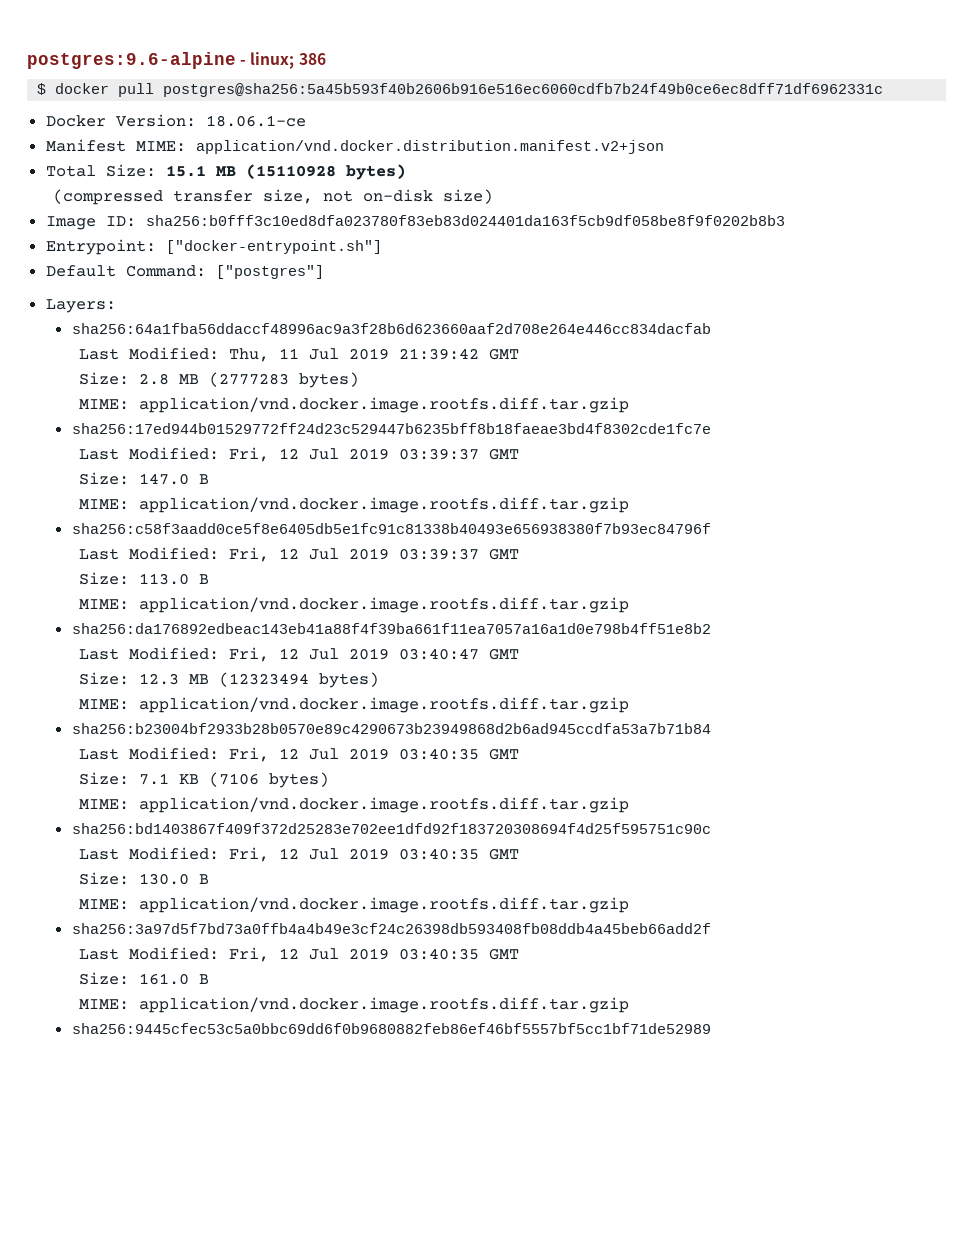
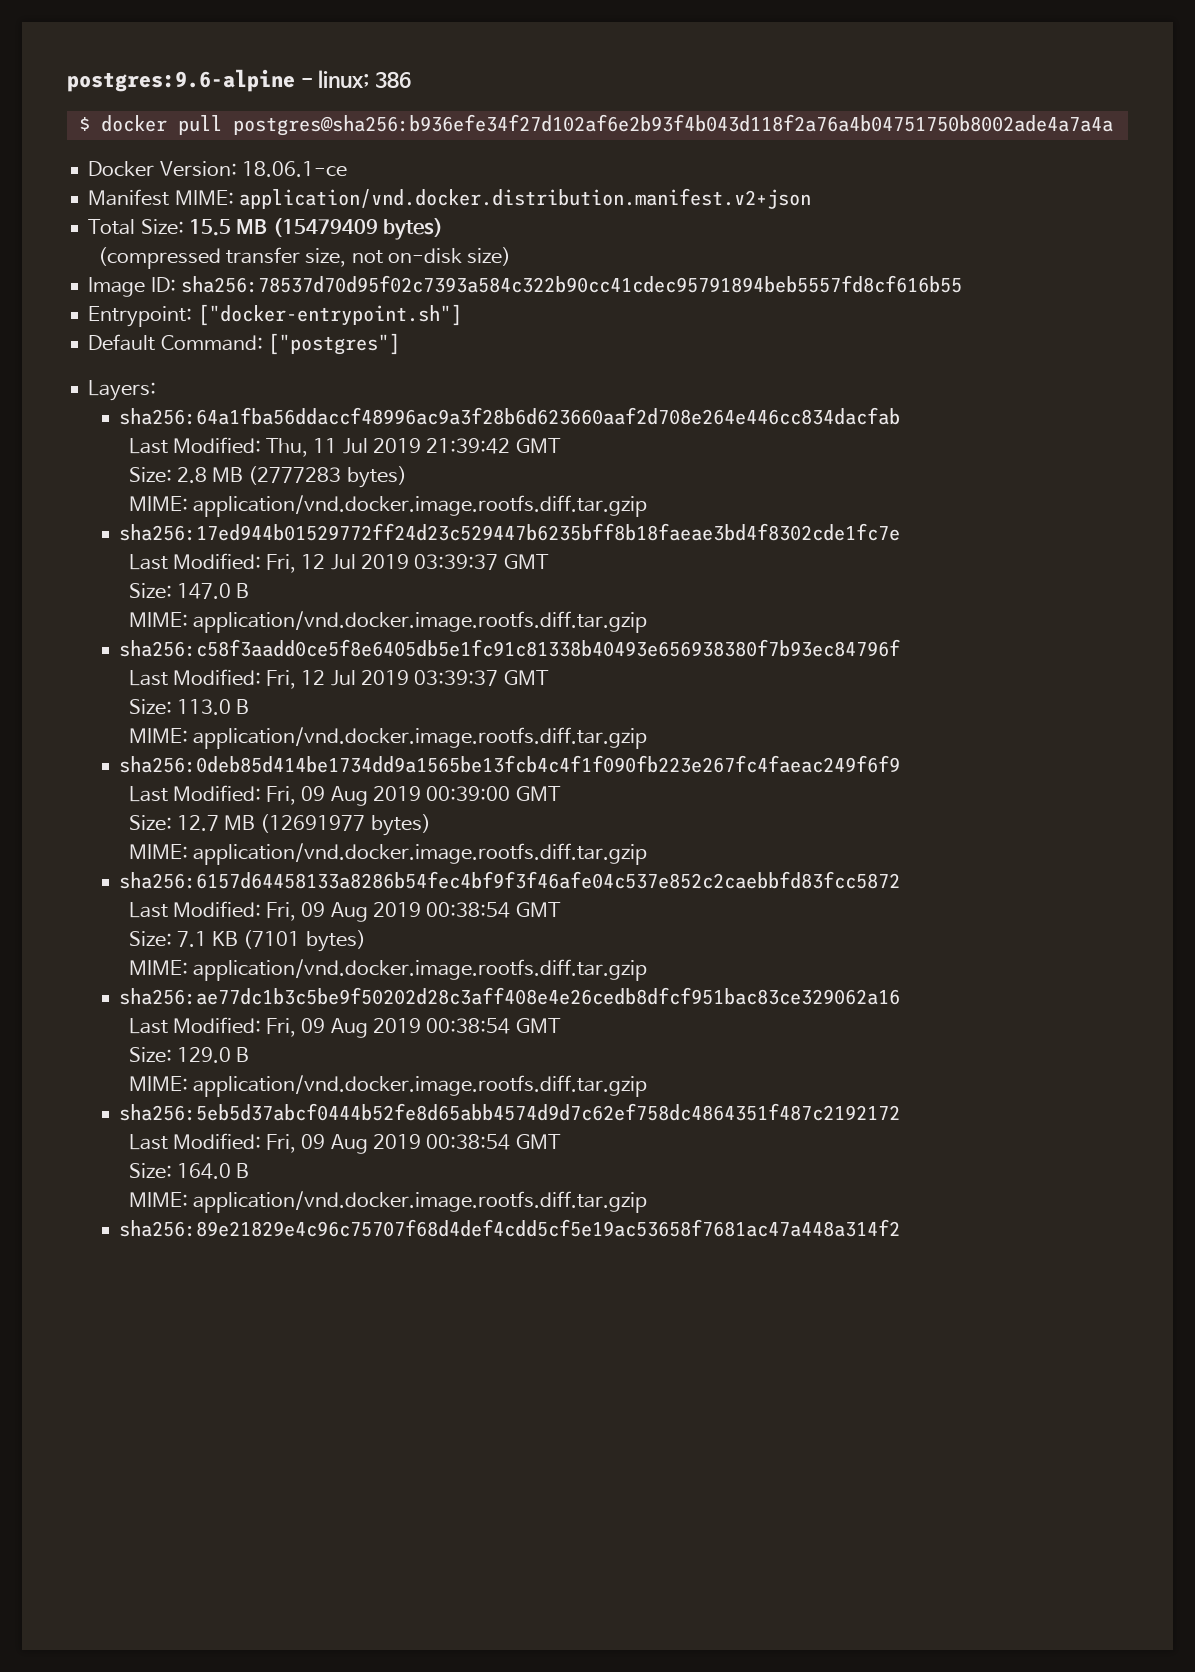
[163,83,884,97] postgres@sha256:5a45b593f40b2606b916e516ec6060cdfb7b24f49b0ce6ec8dff71df6962331c -> [232,114,1113,136] postgres@sha256:b936efe34f27d102af6e2b93f4b043d118f2a76a4b04751750b8002ade4a7a4a
[165,164,336,179] 15.1 MB (15110928 -> [188,218,378,237] 15.5 MB (15479409
[145,215,785,226] sha256:b0fff3c10ed8dfa023780f83eb83d024401da163f5cb9df058be8f9f0202b8b3 -> [180,275,962,293] sha256:78537d70d95f02c7393a584c322b90cc41cdec95791894beb5557fd8cf616b55
[71,623,711,634] [78,647,519,662] [78,672,379,688] [78,697,629,713] [71,723,711,734] [78,747,479,762] sha256:da176892edbeac143eb41a88f4f39ba661f11ea7057a16a1d0e798b4ff51e8b2 // Last Modified: Fri, 12 Jul 2019 03:40:47 GMT // Size: 12.3 MB (12323494 bytes) // MIME: application/vnd.docker.image.rootfs.diff.tar.gzip // sha256:b23004bf2933b28b0570e89c4290673b23949868d2b6ad945ccdfa53a7b71b84 // Last Modified: Fri, 12 Jul 2019 03:40:35 -> [119,755,901,773] [128,785,561,806] [128,814,431,836] [128,843,647,865] [119,871,901,889] [128,901,511,922] sha256:0deb85d414be1734dd9a1565be13fcb4c4f1f090fb223e267fc4faeac249f6f9 // Last Modified: Fri, 09 Aug 2019 00:39:00 GMT // Size: 12.7 MB (12691977 bytes) // MIME: application/vnd.docker.image.rootfs.diff.tar.gzip // sha256:6157d64458133a8286b54fec4bf9f3f46afe04c537e852c2caebbfd83fcc5872 // Last Modified: Fri, 09 Aug 2019 00:38:54
[208,772,329,788] [78,797,629,813] [71,823,711,834] [78,847,519,862] [78,872,209,885] [78,897,629,913] [71,923,711,934] [78,947,519,962] [78,972,209,985] [78,997,629,1013] [71,1023,711,1034] (7106 bytes) // MIME: application/vnd.docker.image.rootfs.diff.tar.gzip // sha256:bd1403867f409f372d25283e702ee1dfd92f183720308694f4d25f595751c90c // Last Modified: Fri, 12 Jul 2019 03:40:35 GMT // Size: 130.0 B // MIME: application/vnd.docker.image.rootfs.diff.tar.gzip // sha256:3a97d5f7bd73a0ffb4a4b49e3cf24c26398db593408fb08ddb4a45beb66add2f // Last Modified: Fri, 12 Jul 2019 03:40:35 GMT // Size: 161.0 B // MIME: application/vnd.docker.image.rootfs.diff.tar.gzip // sha256:9445cfec53c5a0bbc69dd6f0b9680882feb86ef46bf5557bf5cc1bf71de52989 -> [243,930,366,952] [128,959,647,981] [119,987,901,1005] [128,1017,561,1038] [128,1047,250,1063] [128,1075,647,1097] [119,1103,901,1121] [128,1133,561,1154] [128,1163,250,1179] [128,1191,647,1213] [119,1219,901,1237] (7101 bytes) // MIME: application/vnd.docker.image.rootfs.diff.tar.gzip // sha256:ae77dc1b3c5be9f50202d28c3aff408e4e26cedb8dfcf951bac83ce329062a16 // Last Modified: Fri, 09 Aug 2019 00:38:54 GMT // Size: 129.0 B // MIME: application/vnd.docker.image.rootfs.diff.tar.gzip // sha256:5eb5d37abcf0444b52fe8d65abb4574d9d7c62ef758dc4864351f487c2192172 // Last Modified: Fri, 09 Aug 2019 00:38:54 GMT // Size: 164.0 B // MIME: application/vnd.docker.image.rootfs.diff.tar.gzip // sha256:89e21829e4c96c75707f68d4def4cdd5cf5e19ac53658f7681ac47a448a314f2

